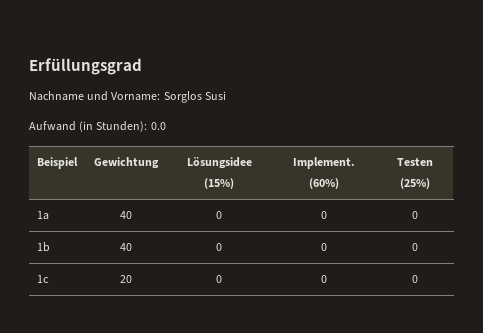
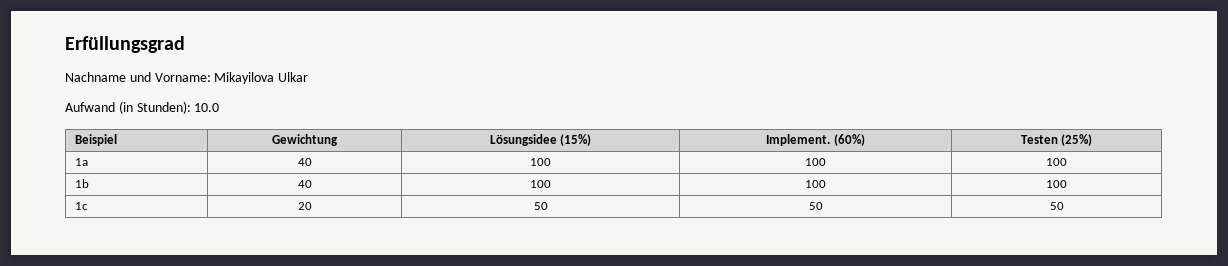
[163,91,226,103] Sorglos Susi -> [214,72,309,84] Mikayilova Ulkar
[150,122,166,130] 0.0 -> [194,103,220,112] 10.0
[216,211,222,219] [321,211,327,219] [411,211,418,219] 0 | 0 | 0 -> [530,158,551,166] [805,158,826,166] [1046,158,1067,166] 100 | 100 | 100
[216,243,222,251] [321,243,327,251] [411,243,418,251] 0 | 0 | 0 -> [530,180,551,188] [805,180,826,188] [1046,180,1067,188] 100 | 100 | 100
[216,275,222,283] [321,275,327,283] [411,275,418,283] 0 | 0 | 0 -> [533,202,548,210] [808,202,823,210] [1049,202,1064,210] 50 | 50 | 50

